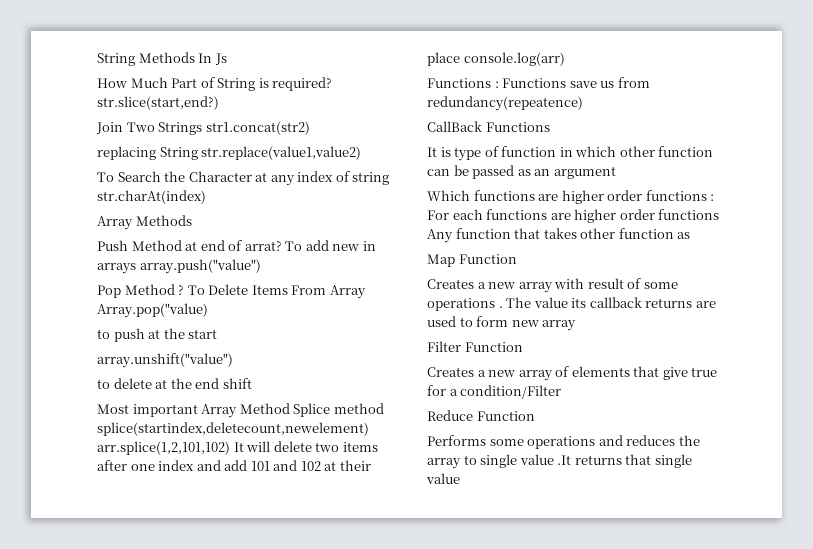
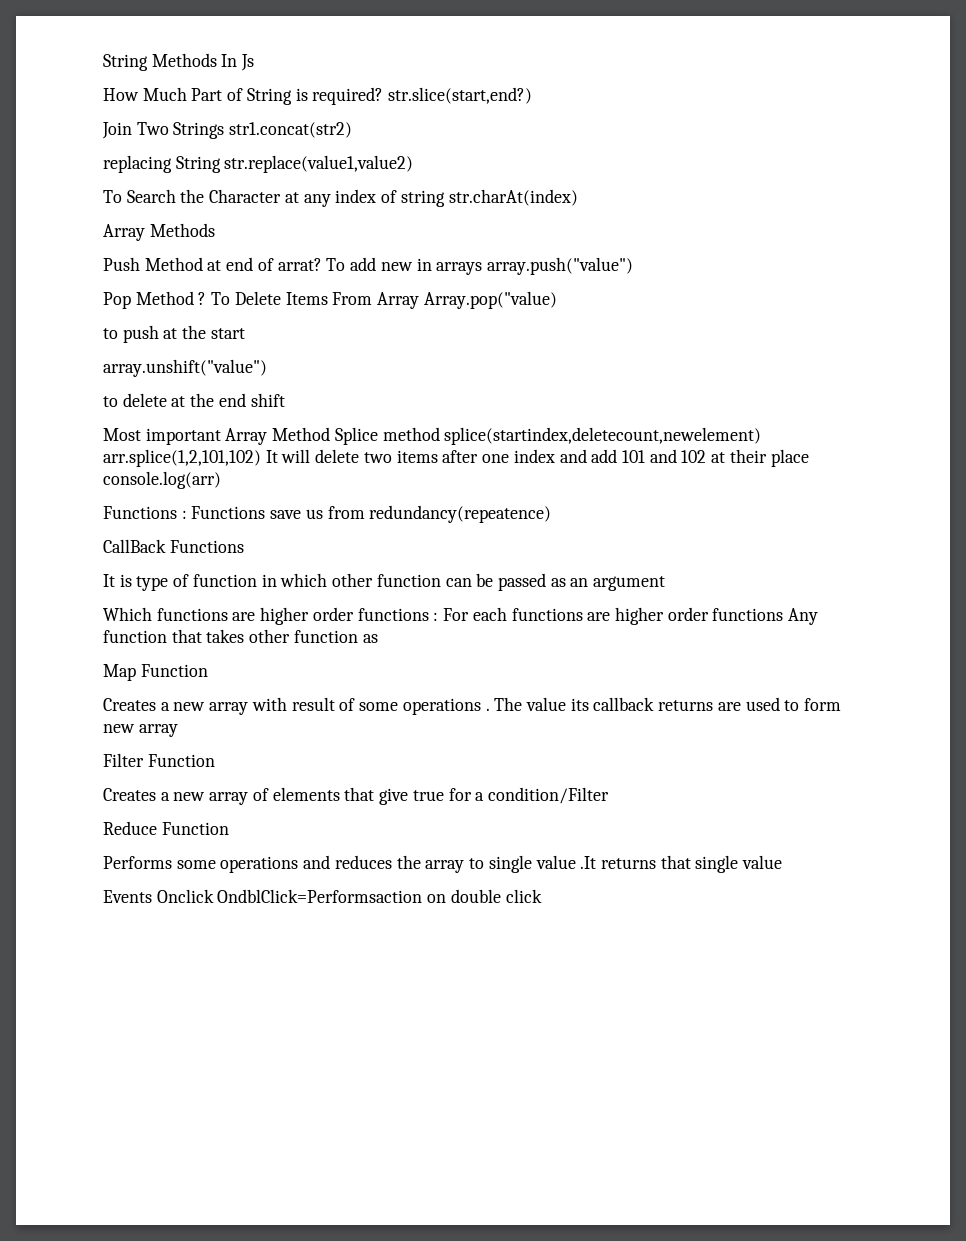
(460, 478) none -> [103,889,542,903] // Events Onclick OndblClick=Performsaction on double click

